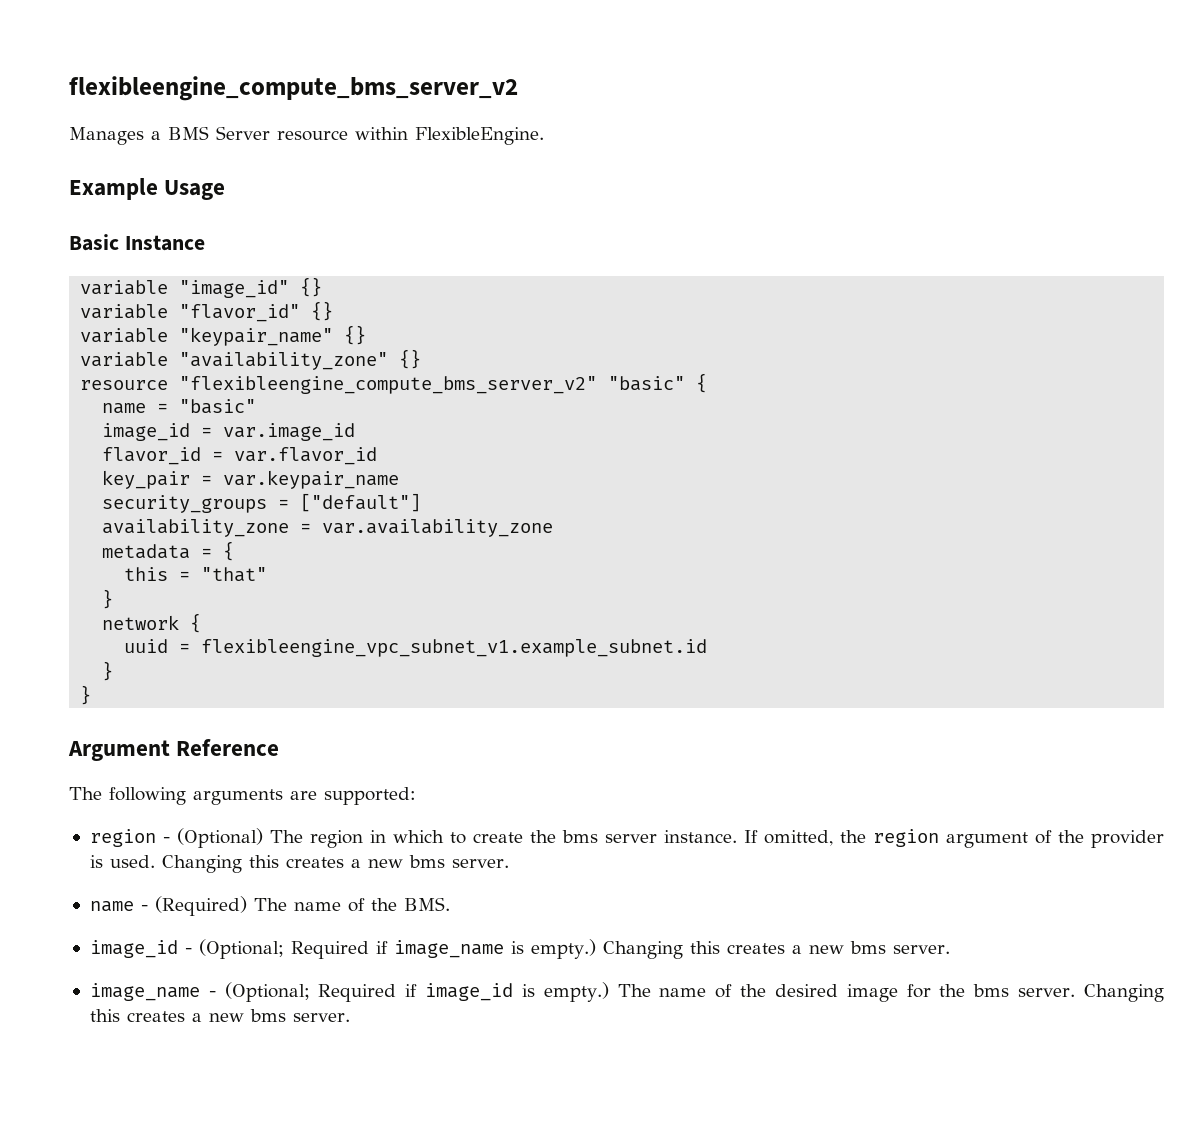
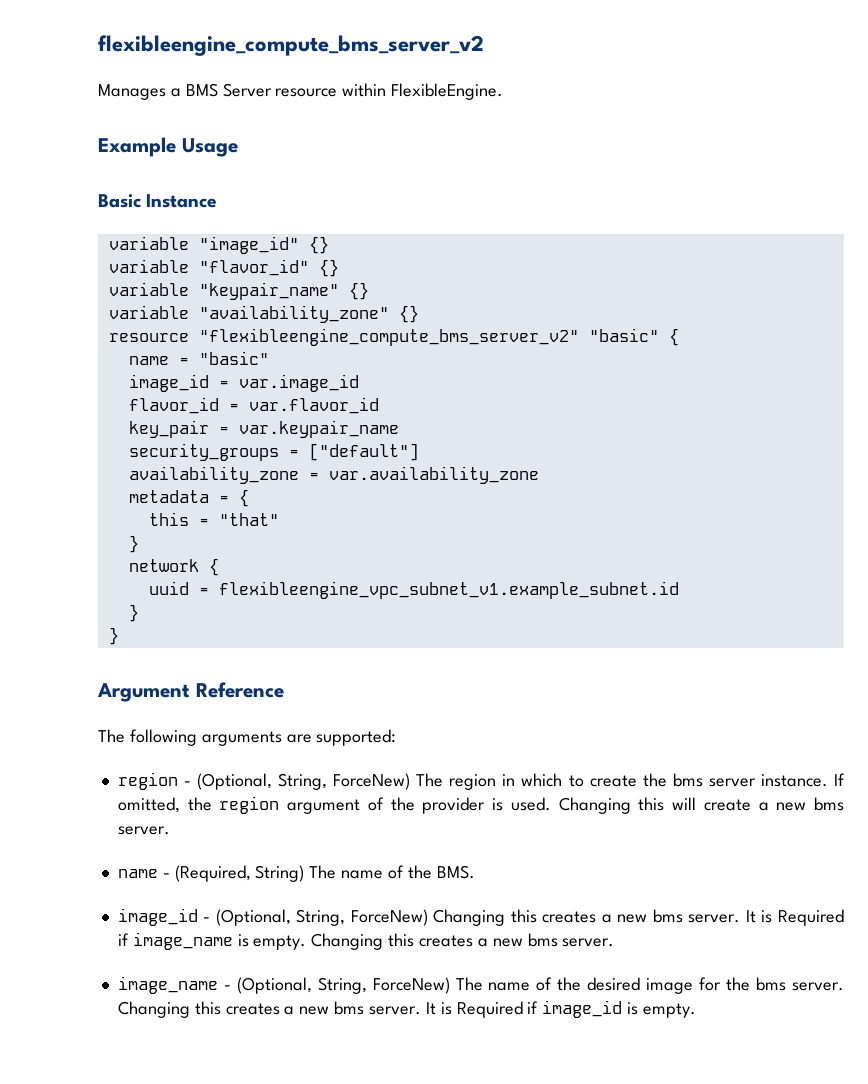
[176,828,263,848] (Optional) -> [196,773,411,790] (Optional, String, ForceNew)
[285,857,344,868] creates -> [672,797,751,811] will create
[154,896,247,916] (Required) -> [174,865,305,882] (Required, String)
[198,939,284,959] (Optional; -> [215,909,773,926] (Optional, String, ForceNew) Changing this creates a new bms server. It is
[530,939,596,959] empty.) -> [253,935,307,950] empty.
[224,982,609,1002] (Optional; Required if image_id is empty.) -> [236,977,450,994] (Optional, String, ForceNew)
(350, 1017) none -> [425,1000,696,1018] It is Required if image_id is empty.

